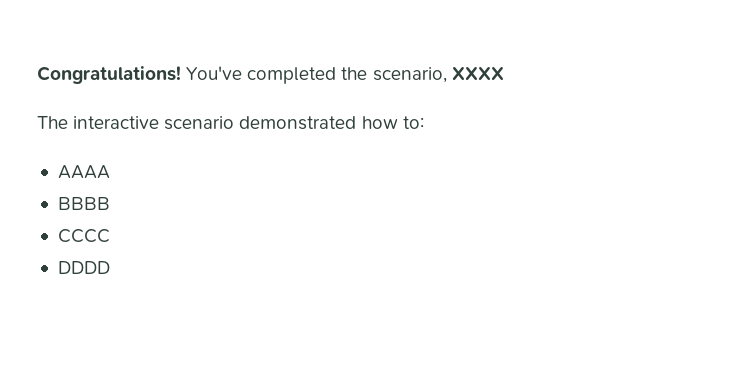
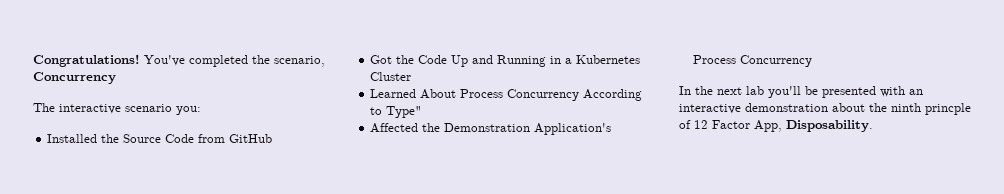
[451,67,504,80] XXXX -> [33,72,116,84] Concurrency
[239,116,424,130] [57,165,110,179] [57,197,110,210] [57,229,110,243] [57,261,110,274] demonstrated how to: // AAAA // BBBB // CCCC // DDDD -> [176,106,201,115] [47,134,273,143] [370,55,641,67] [370,72,412,81] [370,89,643,101] [370,106,423,118] [370,123,612,135] [693,55,813,67] [679,86,923,98] [679,103,971,115] [679,120,873,132] you: // Installed the Source Code from GitHub // Got the Code Up and Running in a Kubernetes Cluster // Learned About Process Concurrency According to Type" // Affected the Demonstration Application's Process Concurrency // In the next lab you'll be presented with an interactive demonstration about the ninth princple of 12 Factor App, Disposability.

